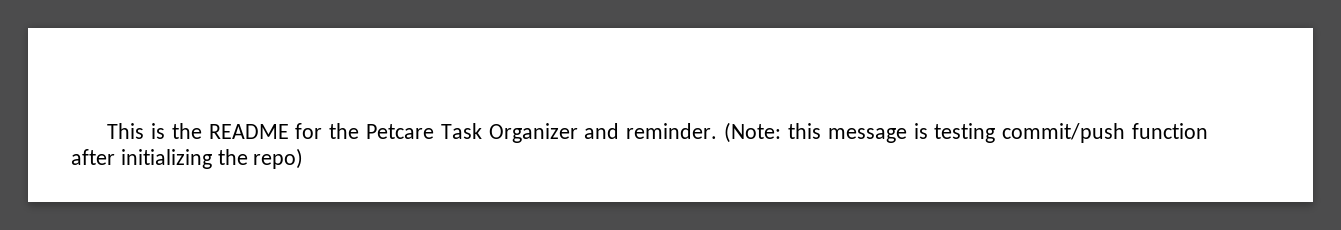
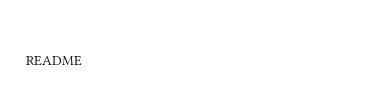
[107,122,1208,143] [71,148,304,169] This is the README for the Petcare Task Organizer and reminder. (Note: this message is testing commit/push function after initializing the repo) -> [26,55,82,66] README

